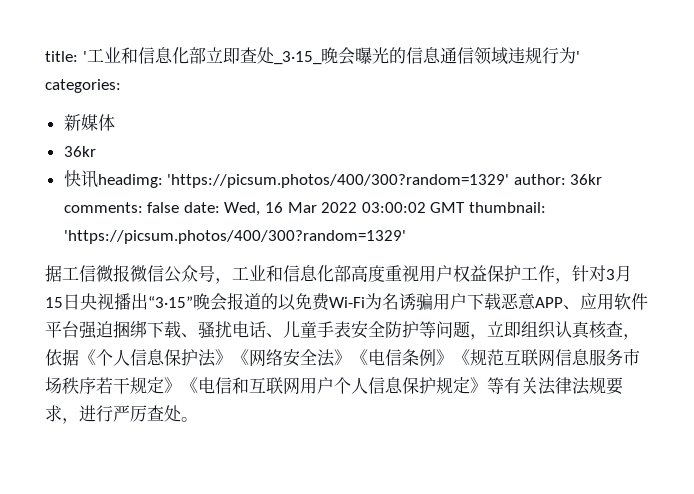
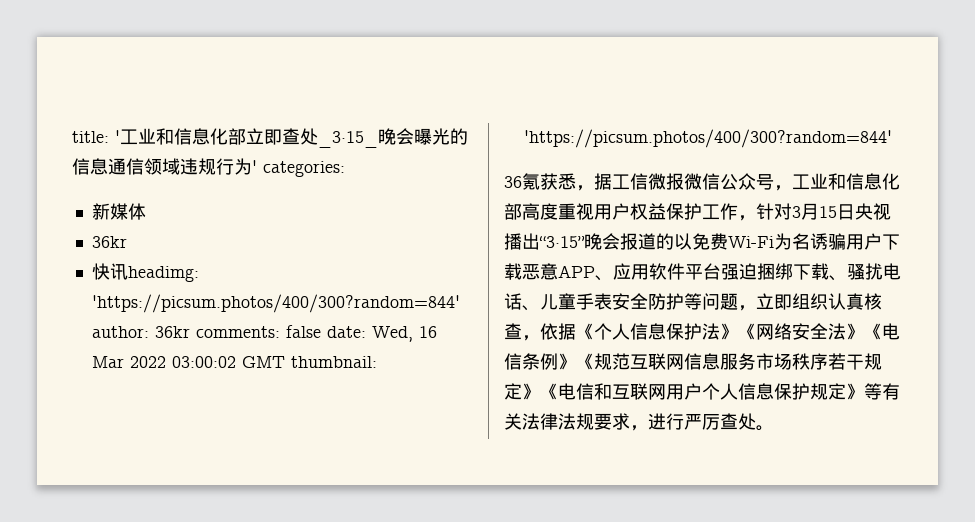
[167,174,510,188] 'https://picsum.photos/400/300?random=1329' -> [91,294,460,313] 'https://picsum.photos/400/300?random=844'
[63,230,406,244] 'https://picsum.photos/400/300?random=1329' // -> [523,129,892,148] [504,173,594,191] 'https://picsum.photos/400/300?random=844' // 36氪获悉，

